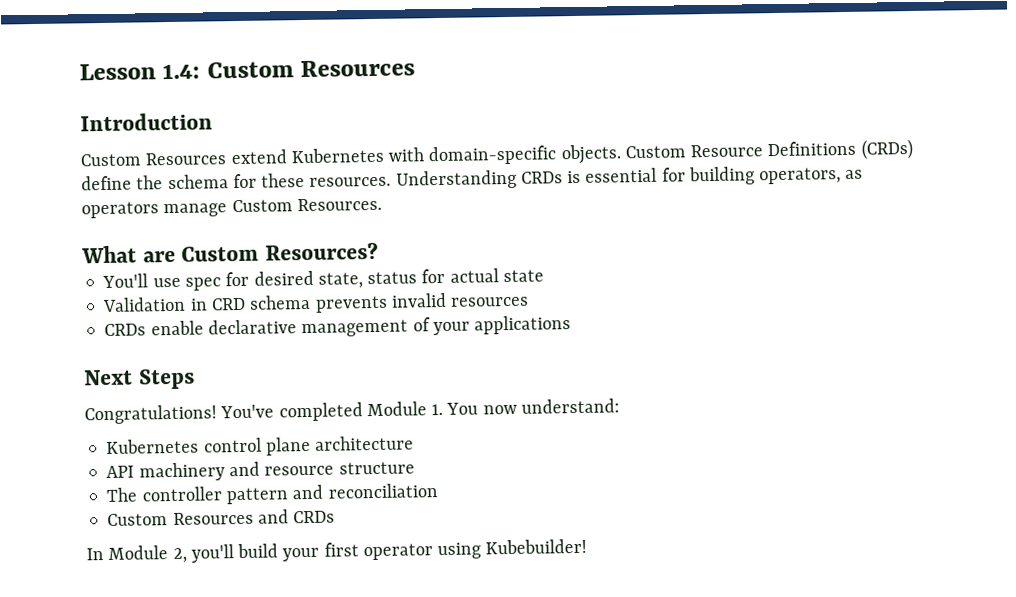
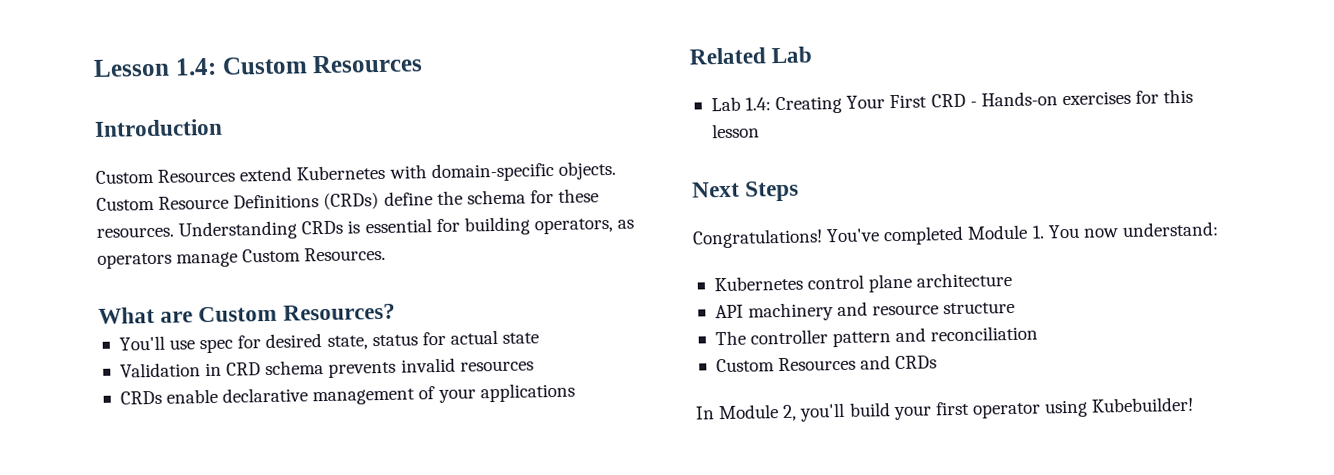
(572, 325) none -> [689,46,813,65] [710,88,1194,115] [711,123,760,139] // Related Lab // Lab 1.4: Creating Your First CRD - Hands-on exercises for this lesson

